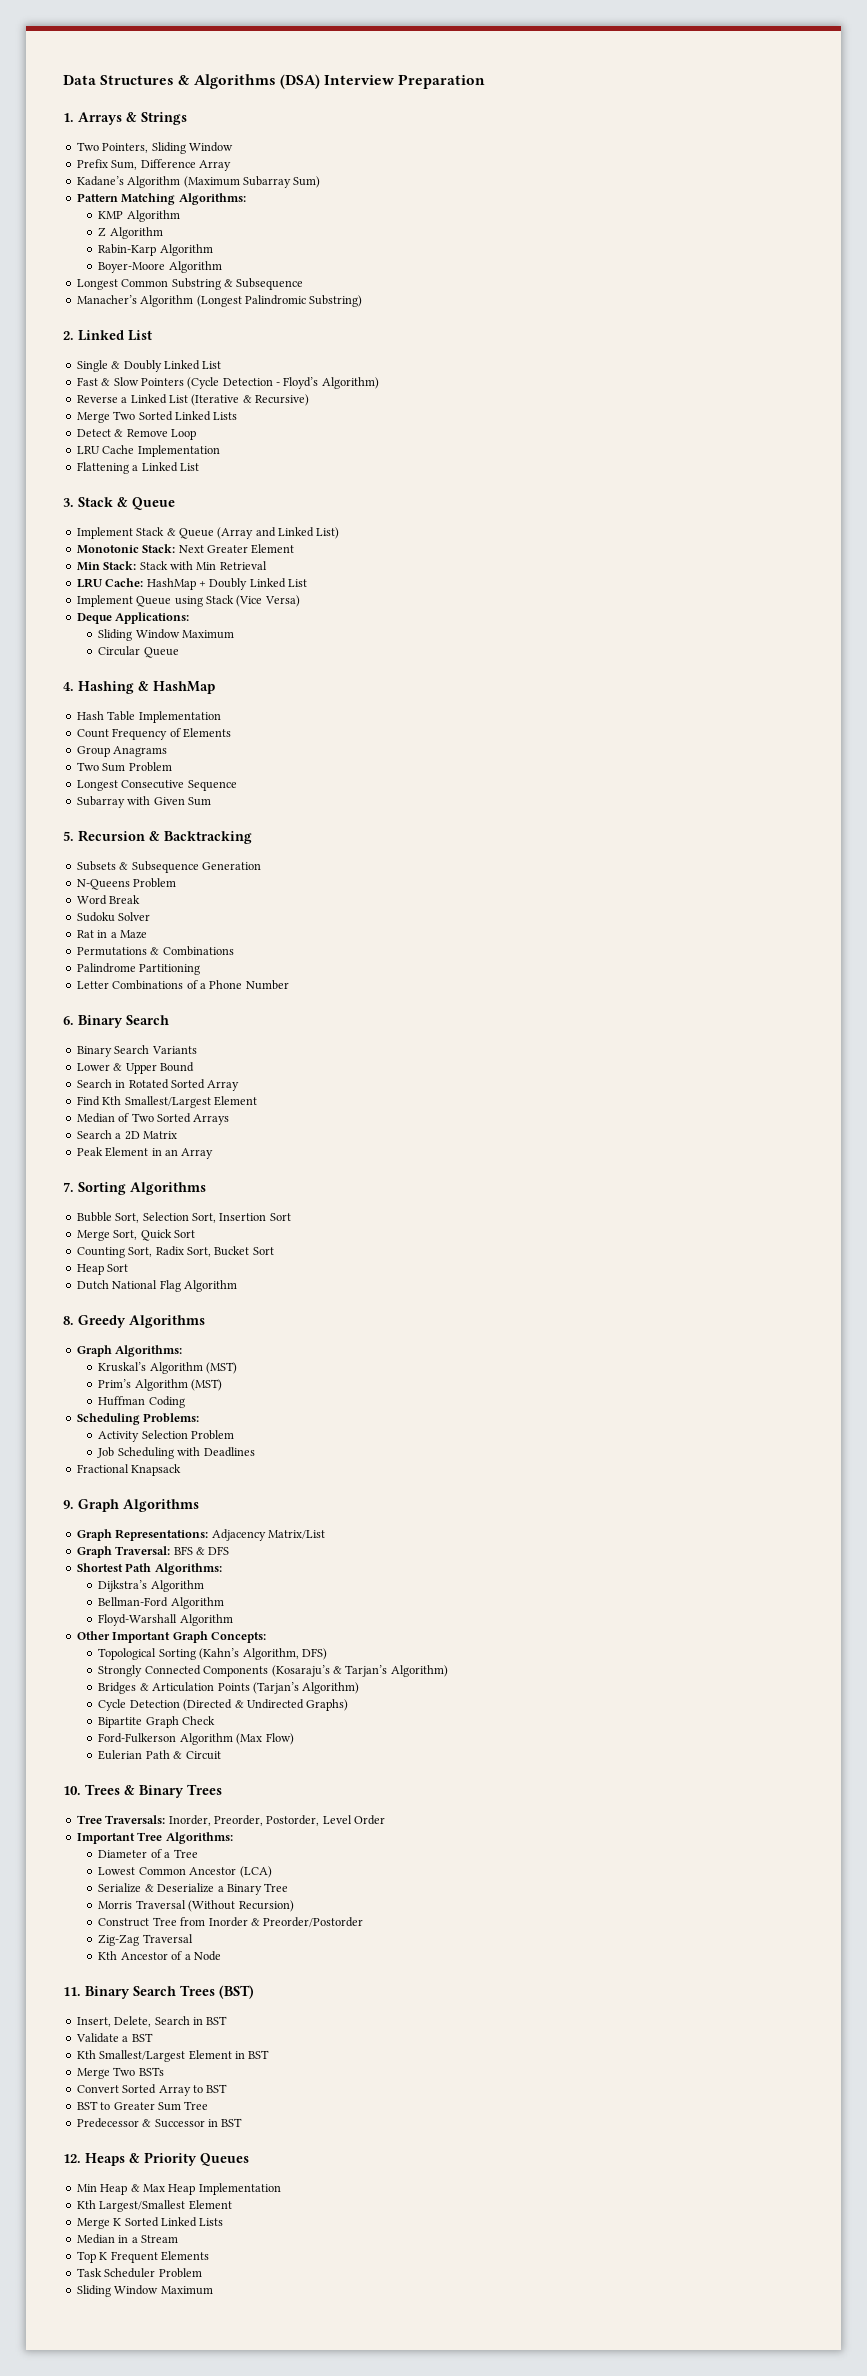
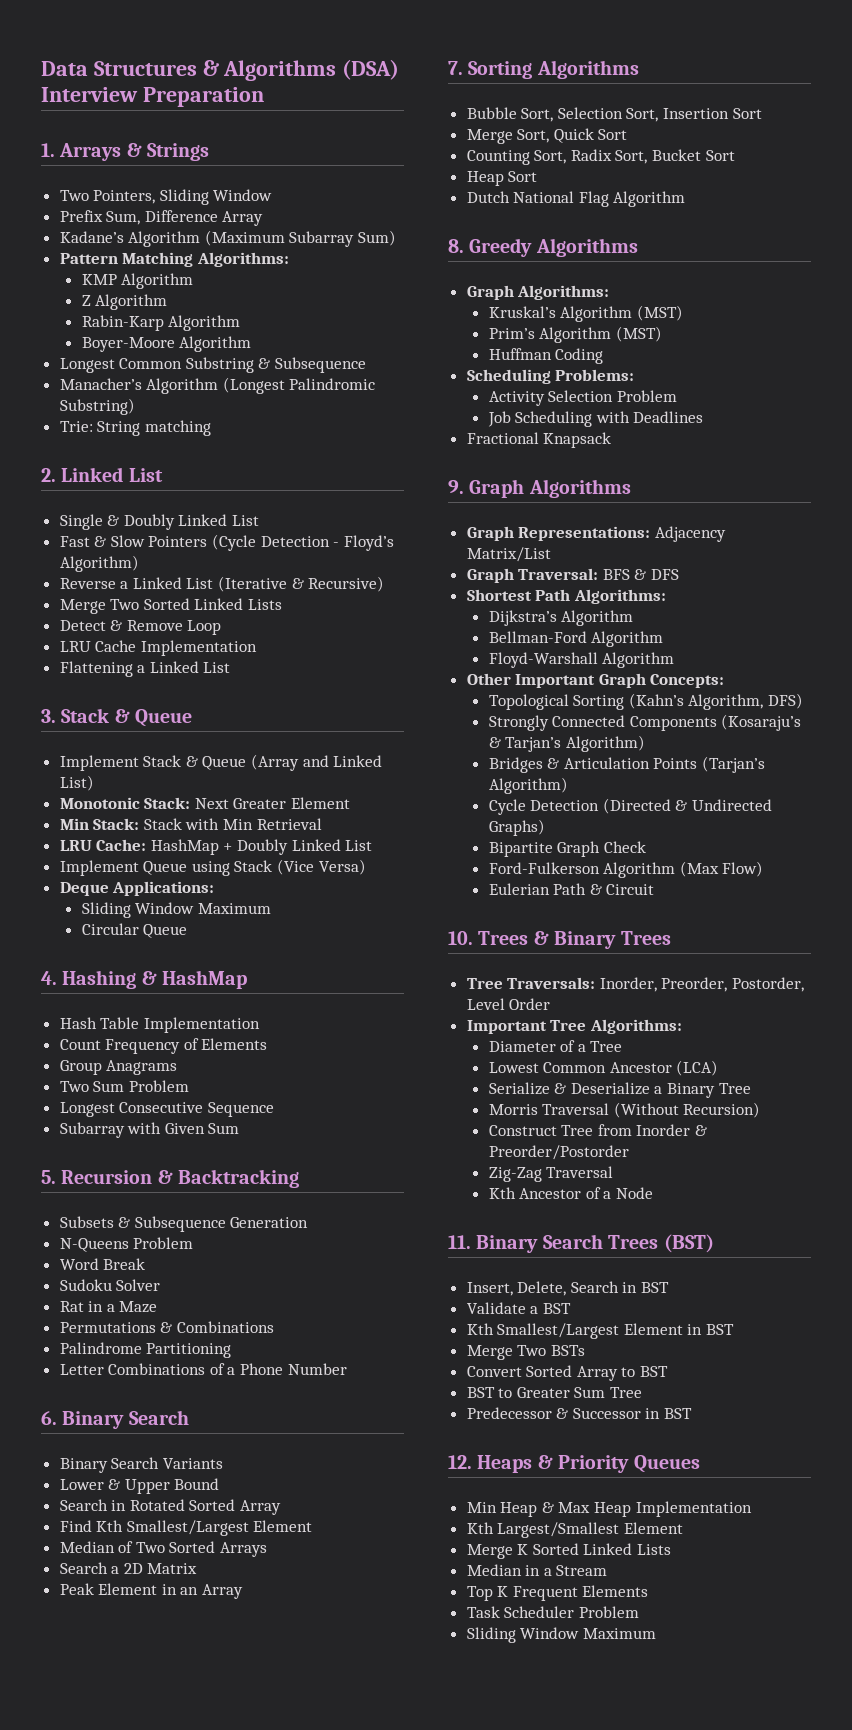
(363, 301) none -> [59,420,211,436] // Trie: String matching

